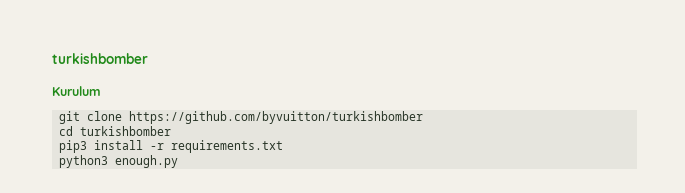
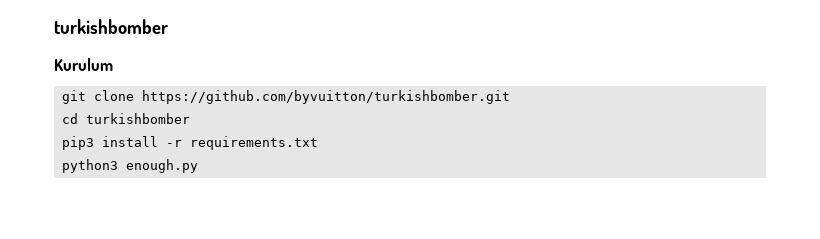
[128,111,423,124] https://github.com/byvuitton/turkishbomber -> [141,90,510,104] https://github.com/byvuitton/turkishbomber.git

